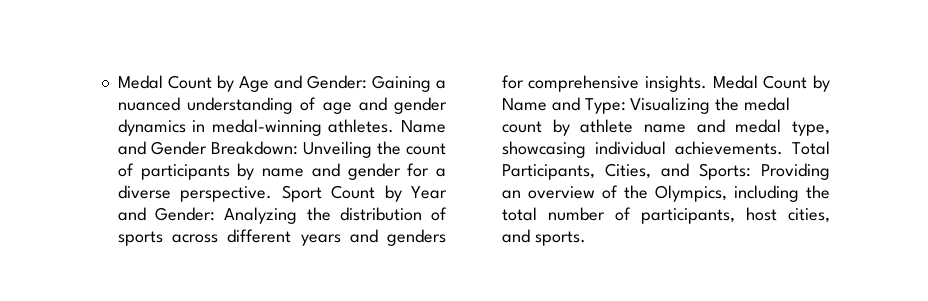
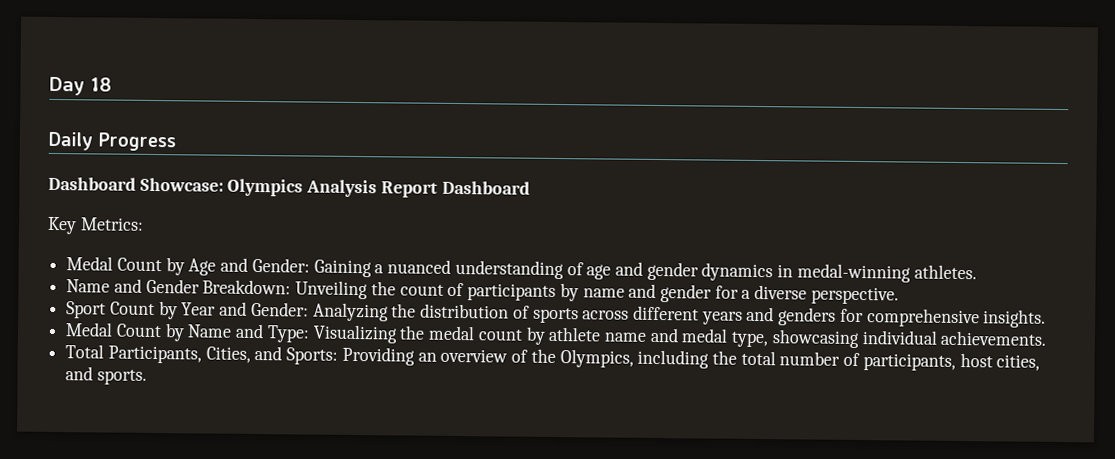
(117, 82) none -> [49,76,112,96] [48,131,176,152] [48,176,530,198] [47,216,144,235] Day 18 // Daily Progress // Dashboard Showcase: Olympics Analysis Report Dashboard // Key Metrics: //
(395, 126) none -> (977, 272) //
(273, 194) none -> (899, 295) //
(708, 83) none -> (1047, 318) //
(783, 148) none -> (1048, 338) //

